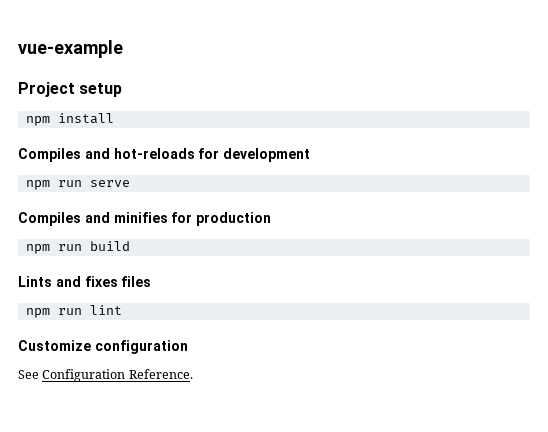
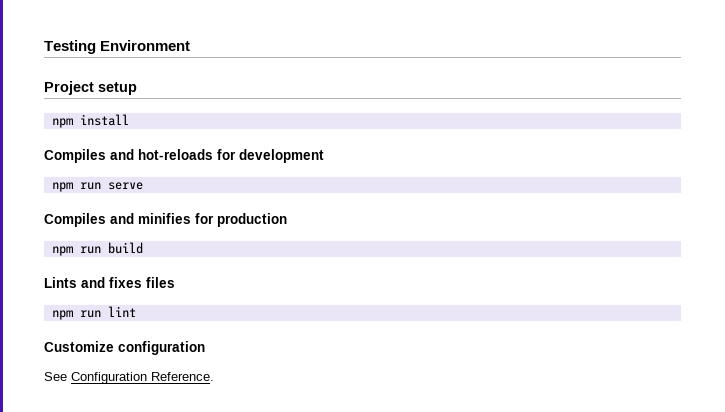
[18,40,123,58] vue-example -> [44,40,191,54] Testing Environment

